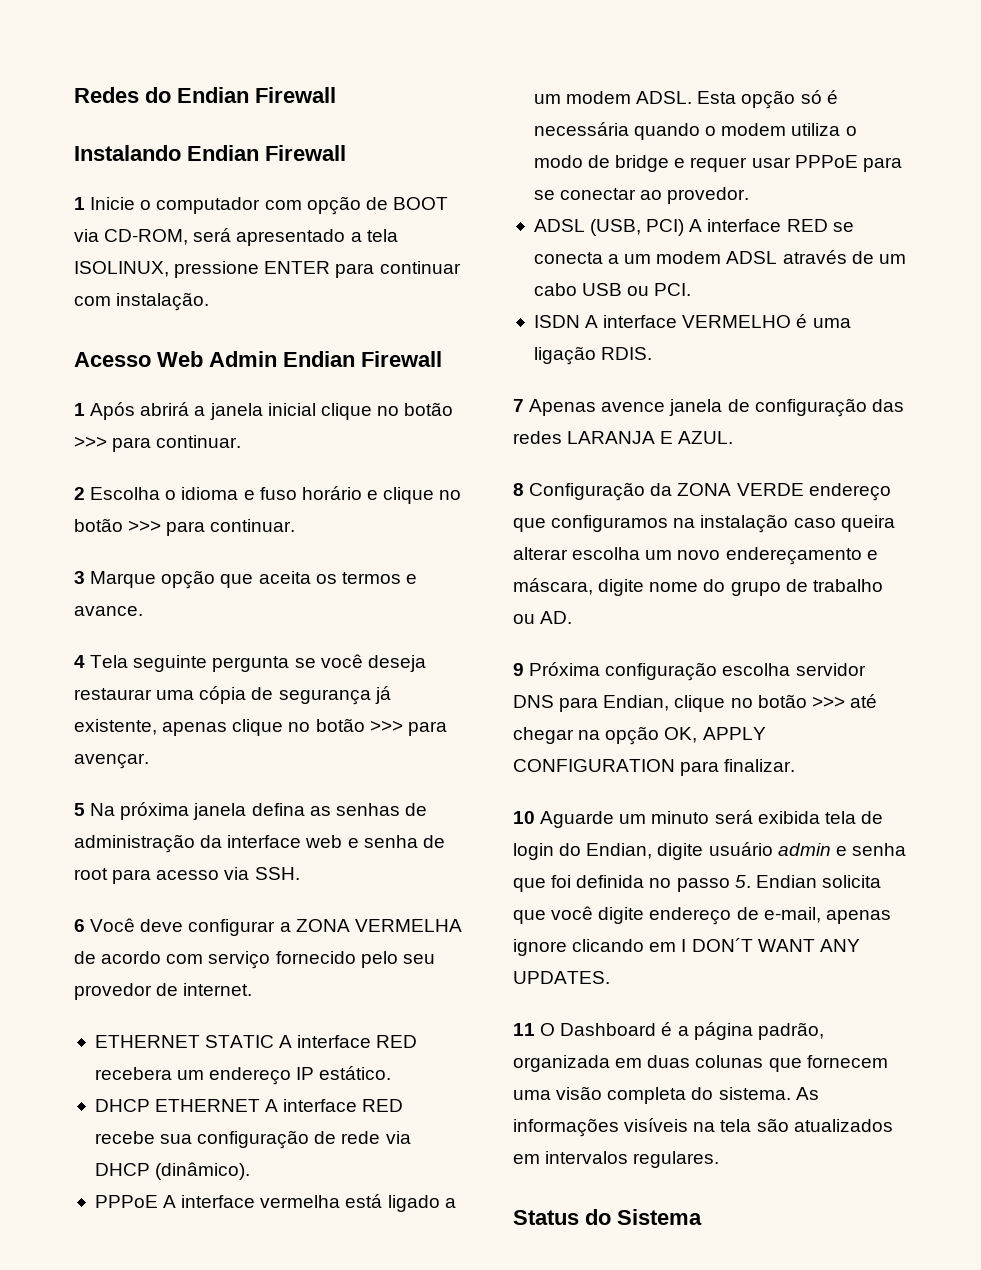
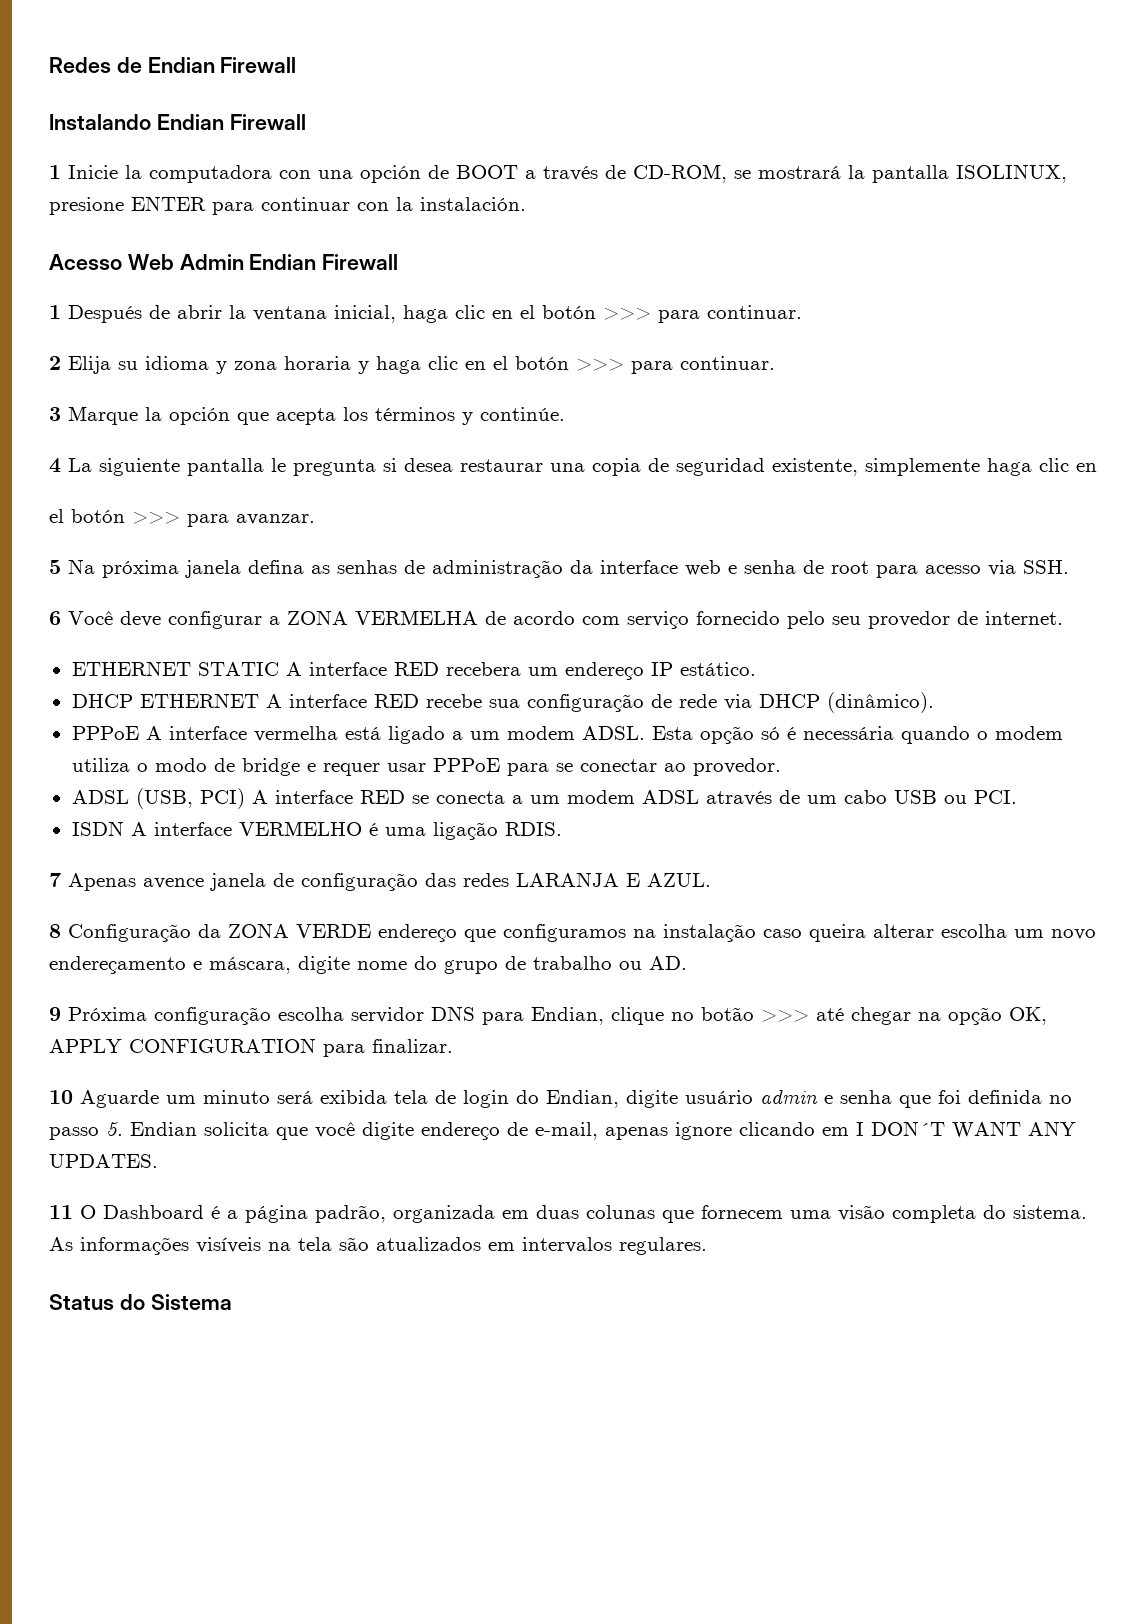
[145,87,171,103] do -> [116,57,142,73] de
[140,196,448,215] [74,228,398,246] [74,261,461,278] [74,292,210,311] o computador com opção de BOOT via CD-ROM, será apresentado a tela ISOLINUX, pressione ENTER para continuar com instalação. -> [125,164,1067,183] [49,196,526,215] la computadora con una opción de BOOT a través de CD-ROM, se mostrará la pantalla ISOLINUX, presione ENTER para continuar con la instalación.
[90,402,454,420] [74,435,242,452] [74,486,462,504] [74,518,123,532] Após abrirá a janela inicial clique no botão >>> para continuar. // 2 Escolha o idioma e fuso horário e clique no botão -> [68,305,802,323] [49,356,569,374] Después de abrir la ventana inicial, haga clic en el botón >>> para continuar. // 2 Elija su idioma y zona horaria y haga clic en el botón
[161,570,417,589] [74,606,143,616] [74,654,426,672] [74,686,391,705] [74,718,447,736] [74,753,149,769] opção que aceita os termos e avance. // 4 Tela seguinte pergunta se você deseja restaurar uma cópia de segurança já existente, apenas clique no botão >>> para avençar. -> [145,407,565,425] [49,458,1097,476] [49,509,315,527] la opción que acepta los términos y continúe. // 4 La siguiente pantalla le pregunta si desea restaurar una copia de seguridad existente, simplemente haga clic en // el botón >>> para avanzar.

